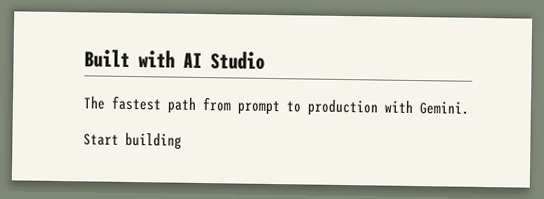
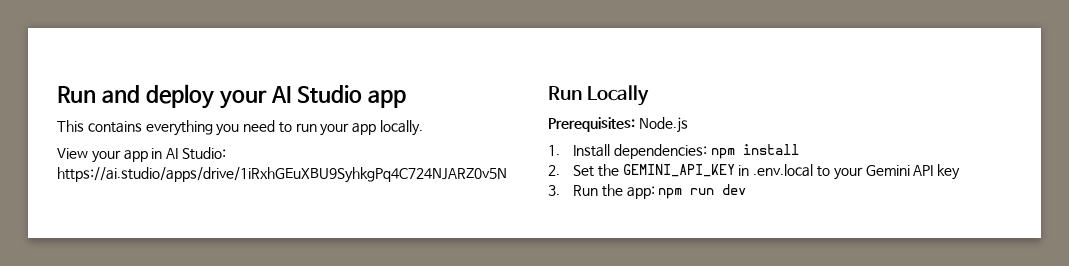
[84,49,265,70] [83,95,469,117] [83,132,182,150] Built with AI Studio // The fastest path from prompt to production with Gemini. // Start building -> [57,84,406,109] [57,120,424,136] [57,147,226,163] [57,167,507,183] [548,85,650,106] [548,117,688,133] [548,144,799,159] [548,164,961,180] [548,184,747,199] Run and deploy your AI Studio app // This contains everything you need to run your app locally. // View your app in AI Studio: https://ai.studio/apps/drive/1iRxhGEuXBU9SyhkgPq4C724NJARZ0v5N // Run Locally // Prerequisites: Node.js // 1. Install dependencies: npm install // 2. Set the GEMINI_API_KEY in .env.local to your Gemini API key // 3. Run the app: npm run dev

